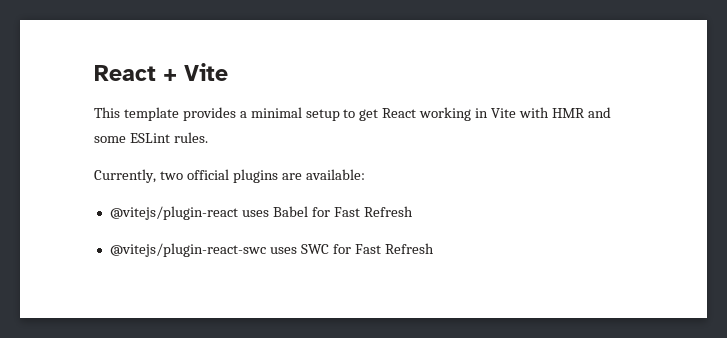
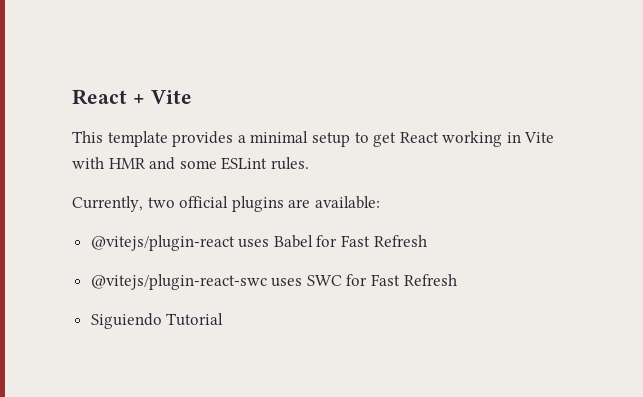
(434, 248) none -> [90,313,224,329] // Siguiendo Tutorial

